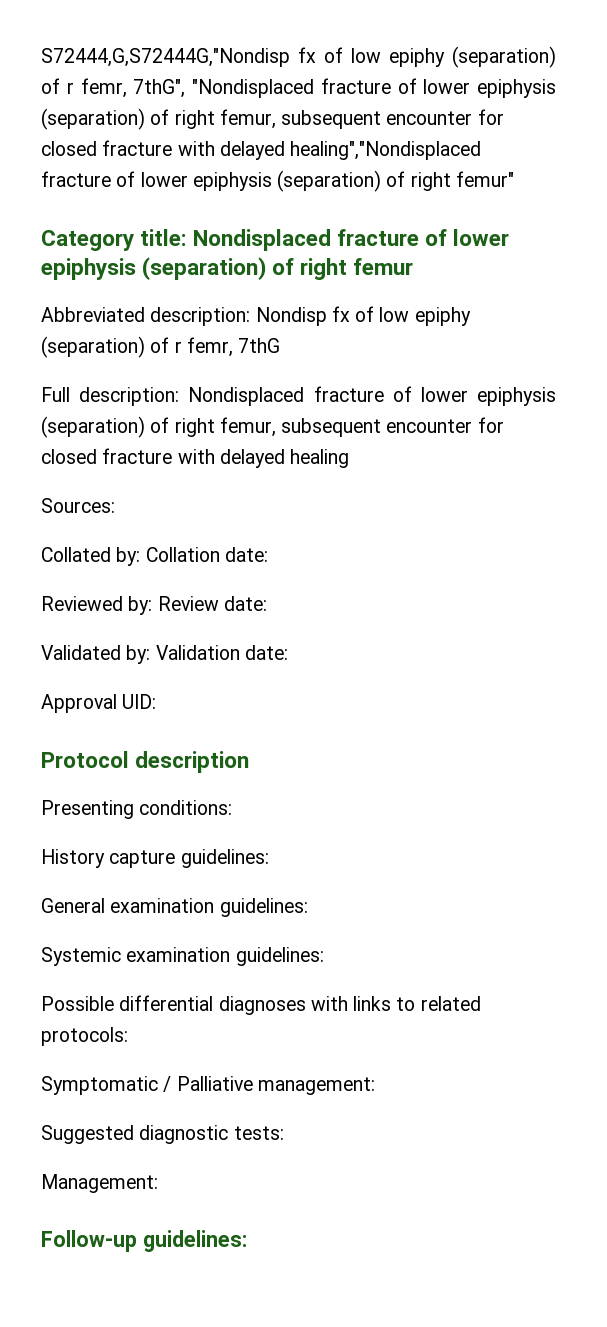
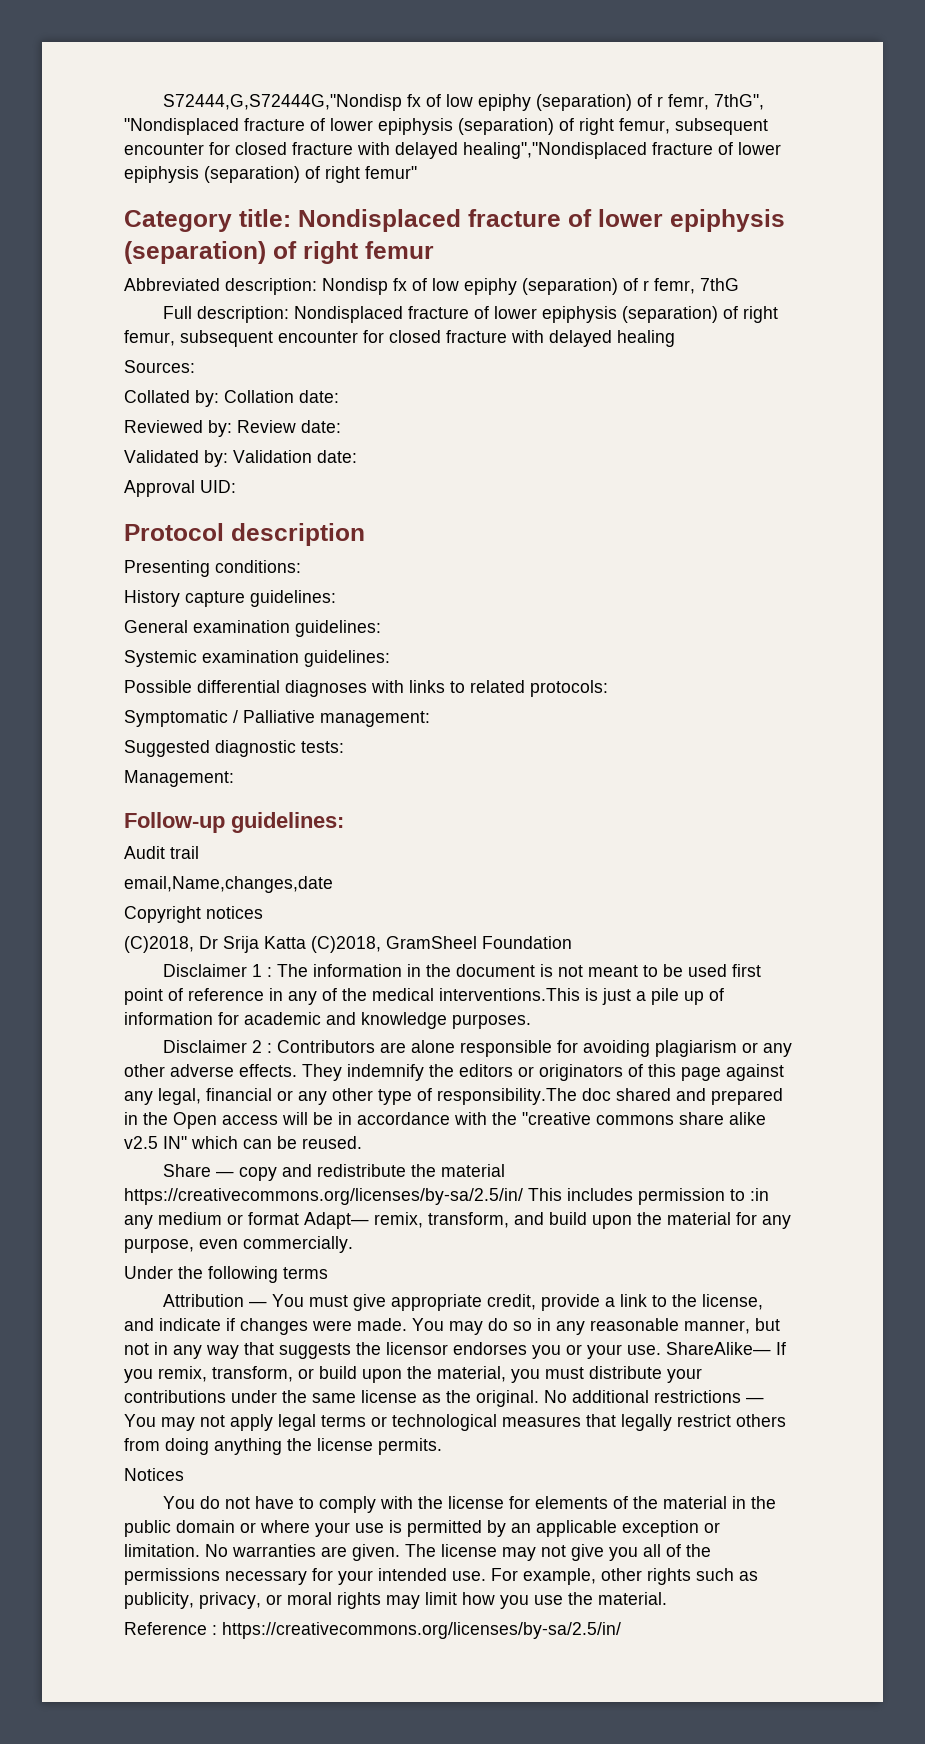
(247, 1241) none -> [124,846,199,859] [124,876,333,893] [124,906,263,923] [124,936,572,953] [162,964,761,977] [124,988,724,1005] [124,1012,531,1029] [162,1040,792,1057] [124,1064,784,1081] [124,1088,783,1105] [124,1112,766,1129] [124,1136,362,1149] [162,1164,505,1181] [124,1188,769,1205] [124,1212,791,1229] [124,1236,353,1253] [124,1266,328,1283] [162,1294,763,1311] [124,1318,780,1335] [124,1342,786,1359] [124,1366,702,1383] [124,1390,764,1407] [124,1414,786,1431] [124,1438,442,1455] [124,1468,184,1481] [162,1496,776,1513] [124,1520,720,1537] [124,1544,711,1561] [124,1568,758,1585] [124,1592,667,1609] [124,1622,621,1639] // Audit trail // email,Name,changes,date // Copyright notices // (C)2018, Dr Srija Katta (C)2018, GramSheel Foundation // Disclaimer 1 : The information in the document is not meant to be used first point of reference in any of the medical interventions.This is just a pile up of information for academic and knowledge purposes. // Disclaimer 2 : Contributors are alone responsible for avoiding plagiarism or any other adverse effects. They indemnify the editors or originators of this page against any legal, financial or any other type of responsibility.The doc shared and prepared in the Open access will be in accordance with the "creative commons share alike v2.5 IN" which can be reused. // Share — copy and redistribute the material https://creativecommons.org/licenses/by-sa/2.5/in/ This includes permission to :in any medium or format Adapt— remix, transform, and build upon the material for any purpose, even commercially. // Under the following terms // Attribution — You must give appropriate credit, provide a link to the license, and indicate if changes were made. You may do so in any reasonable manner, but not in any way that suggests the licensor endorses you or your use. ShareAlike— If you remix, transform, or build upon the material, you must distribute your contributions under the same license as the original. No additional restrictions — You may not apply legal terms or technological measures that legally restrict others from doing anything the license permits. // Notices // You do not have to comply with the license for elements of the material in the public domain or where your use is permitted by an applicable exception or limitation. No warranties are given. The license may not give you all of the permissions necessary for your intended use. For example, other rights such as publicity, privacy, or moral rights may limit how you use the material. // Reference : https://creativecommons.org/licenses/by-sa/2.5/in/

